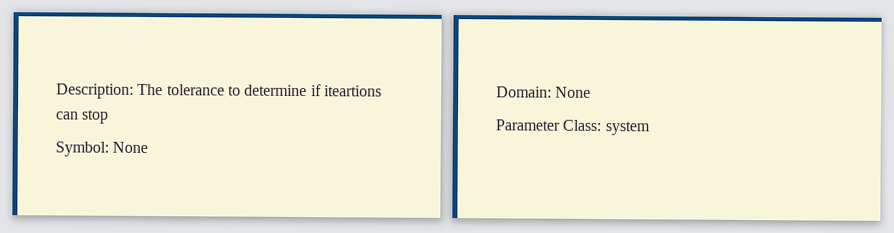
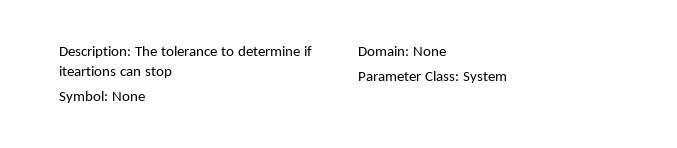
[604,121,650,136] system -> [462,72,507,83] System

